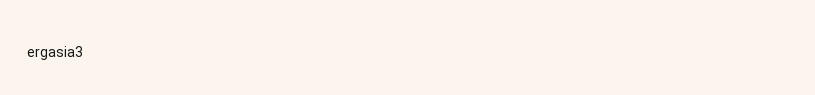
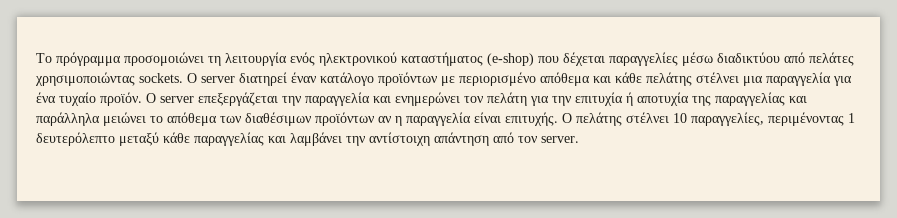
[27,46,83,60] ergasia3 -> [36,52,854,66] [35,72,852,86] [36,92,807,106] [36,112,855,126] [36,132,579,146] Το πρόγραμμα προσομοιώνει τη λειτουργία ενός ηλεκτρονικού καταστήματος (e-shop) που δέχεται παραγγελίες μέσω διαδικτύου από πελάτες χρησιμοποιώντας sockets. Ο server διατηρεί έναν κατάλογο προϊόντων με περιορισμένο απόθεμα και κάθε πελάτης στέλνει μια παραγγελία για ένα τυχαίο προϊόν. Ο server επεξεργάζεται την παραγγελία και ενημερώνει τον πελάτη για την επιτυχία ή αποτυχία της παραγγελίας και παράλληλα μειώνει το απόθεμα των διαθέσιμων προϊόντων αν η παραγγελία είναι επιτυχής. Ο πελάτης στέλνει 10 παραγγελίες, περιμένοντας 1 δευτερόλεπτο μεταξύ κάθε παραγγελίας και λαμβάνει την αντίστοιχη απάντηση από τον server.

